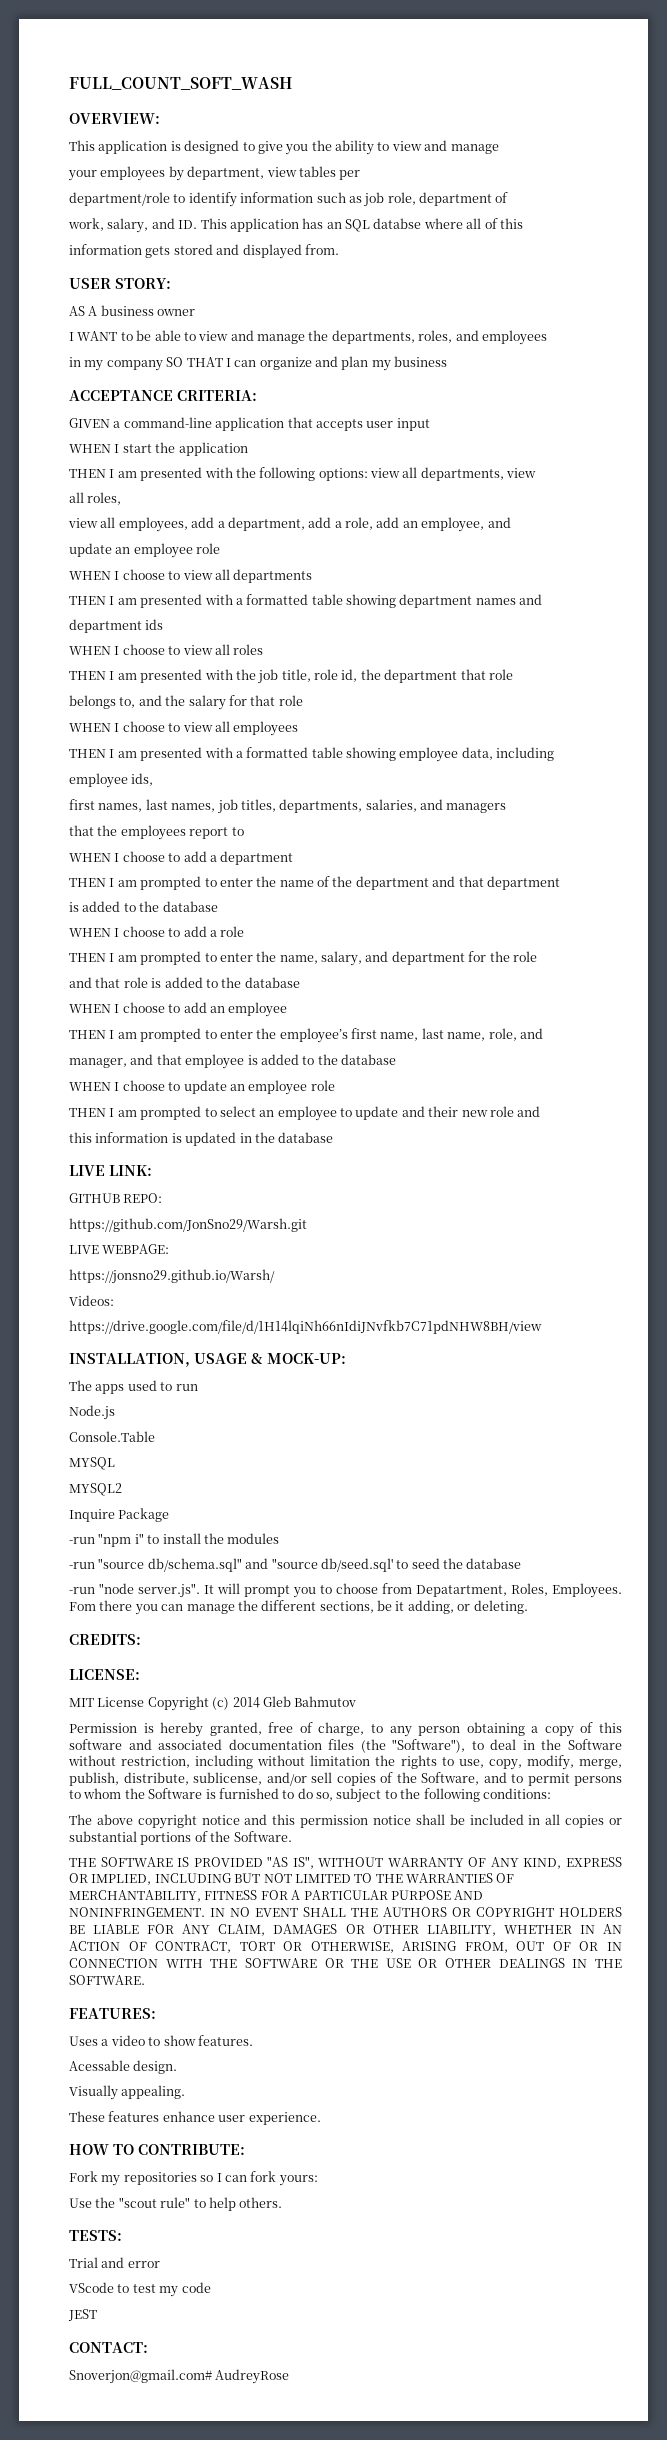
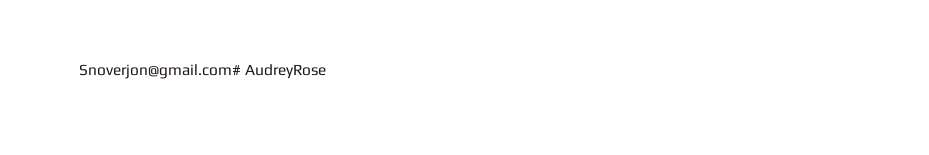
[69,77,292,90] [69,113,160,124] [69,140,499,155] [68,166,361,181] [69,192,509,207] [68,218,523,233] [69,244,339,259] [69,278,171,289] [69,305,196,316] [69,330,547,345] [69,356,448,371] [69,390,257,401] [69,417,430,431] [69,442,248,456] [69,467,537,481] [69,492,122,505] [68,517,511,532] [69,543,221,558] [69,569,313,583] [69,594,543,608] [69,619,164,633] [69,644,264,655] [69,669,513,684] [69,695,303,710] [69,721,299,736] [69,747,555,762] [69,773,154,788] [69,799,507,814] [69,825,244,840] [69,851,294,865] [69,876,560,890] [69,901,218,912] [69,926,245,937] [69,951,537,966] [69,977,300,988] [69,1002,288,1017] [69,1028,543,1043] [69,1054,396,1069] [69,1080,335,1095] [69,1106,541,1121] [69,1132,334,1146] [69,1165,152,1176] [69,1193,163,1203] [69,1218,307,1232] [69,1244,170,1254] [69,1269,275,1284] [69,1295,114,1306] [69,1320,542,1334] [69,1353,346,1367] [69,1380,198,1394] [69,1405,115,1420] [69,1431,155,1442] [69,1457,115,1470] [69,1483,122,1496] [69,1508,170,1522] [69,1533,280,1547] [69,1558,522,1572] [69,1583,622,1598] [69,1600,528,1615] [69,1634,141,1645] [69,1669,140,1680] [69,1696,357,1711] [69,1722,622,1737] [69,1739,623,1753] [68,1755,622,1770] [69,1772,622,1786] [69,1788,551,1803] [69,1814,622,1829] [69,1831,292,1845] [69,1856,622,1869] [69,1873,515,1885] [69,1890,484,1902] [69,1907,622,1917] [69,1924,622,1936] [69,1941,622,1953] [69,1958,622,1968] [69,1975,145,1985] [69,2008,156,2019] [69,2035,253,2046] [69,2060,178,2074] [69,2085,186,2100] [69,2111,321,2125] [69,2144,245,2155] [69,2171,318,2186] [69,2197,283,2211] [69,2230,122,2241] [69,2257,160,2268] [69,2282,211,2297] [68,2309,97,2321] [69,2342,148,2353] FULL_COUNT_SOFT_WASH // OVERVIEW: // This application is designed to give you the ability to view and manage // your employees by department, view tables per // department/role to identify information such as job role, department of // work, salary, and ID. This application has an SQL databse where all of this // information gets stored and displayed from. // USER STORY: // AS A business owner // I WANT to be able to view and manage the departments, roles, and employees // in my company SO THAT I can organize and plan my business // ACCEPTANCE CRITERIA: // GIVEN a command-line application that accepts user input // WHEN I start the application // THEN I am presented with the following options: view all departments, view // all roles, // view all employees, add a department, add a role, add an employee, and // update an employee role // WHEN I choose to view all departments // THEN I am presented with a formatted table showing department names and // department ids // WHEN I choose to view all roles // THEN I am presented with the job title, role id, the department that role // belongs to, and the salary for that role // WHEN I choose to view all employees // THEN I am presented with a formatted table showing employee data, including // employee ids, // first names, last names, job titles, departments, salaries, and managers // that the employees report to // WHEN I choose to add a department // THEN I am prompted to enter the name of the department and that department // is added to the database // WHEN I choose to add a role // THEN I am prompted to enter the name, salary, and department for the role // and that role is added to the database // WHEN I choose to add an employee // THEN I am prompted to enter the employee’s first name, last name, role, and // manager, and that employee is added to the database // WHEN I choose to update an employee role // THEN I am prompted to select an employee to update and their new role and // this information is updated in the database // LIVE LINK: // GITHUB REPO: // https://github.com/JonSno29/Warsh.git // LIVE WEBPAGE: // https://jonsno29.github.io/Warsh/ // Videos: // https://drive.google.com/file/d/1H14lqiNh66nIdiJNvfkb7C71pdNHW8BH/view // INSTALLATION, USAGE & MOCK-UP: // The apps used to run // Node.js // Console.Table // MYSQL // MYSQL2 // Inquire Package // -run "npm i" to install the modules // -run "source db/schema.sql" and "source db/seed.sql' to seed the database // -run "node server.js". It will prompt you to choose from Depatartment, Roles, Employees. Fom there you can manage the different sections, be it adding, or deleting. // CREDITS: // LICENSE: // MIT License Copyright (c) 2014 Gleb Bahmutov // Permission is hereby granted, free of charge, to any person obtaining a copy of this software and associated documentation files (the "Software"), to deal in the Software without restriction, including without limitation the rights to use, copy, modify, merge, publish, distribute, sublicense, and/or sell copies of the Software, and to permit persons to whom the Software is furnished to do so, subject to the following conditions: // The above copyright notice and this permission notice shall be included in all copies or substantial portions of the Software. // THE SOFTWARE IS PROVIDED "AS IS", WITHOUT WARRANTY OF ANY KIND, EXPRESS OR IMPLIED, INCLUDING BUT NOT LIMITED TO THE WARRANTIES OF MERCHANTABILITY, FITNESS FOR A PARTICULAR PURPOSE AND NONINFRINGEMENT. IN NO EVENT SHALL THE AUTHORS OR COPYRIGHT HOLDERS BE LIABLE FOR ANY CLAIM, DAMAGES OR OTHER LIABILITY, WHETHER IN AN ACTION OF CONTRACT, TORT OR OTHERWISE, ARISING FROM, OUT OF OR IN CONNECTION WITH THE SOFTWARE OR THE USE OR OTHER DEALINGS IN THE SOFTWARE. // FEATURES: // Uses a video to show features. // Acessable design. // Visually appealing. // These features enhance user experience. // HOW TO CONTRIBUTE: // Fork my repositories so I can fork yours: // Use the "scout rule" to help others. // TESTS: // Trial and error // VScode to test my code // JEST // CONTACT: // -> (79, 71) none

